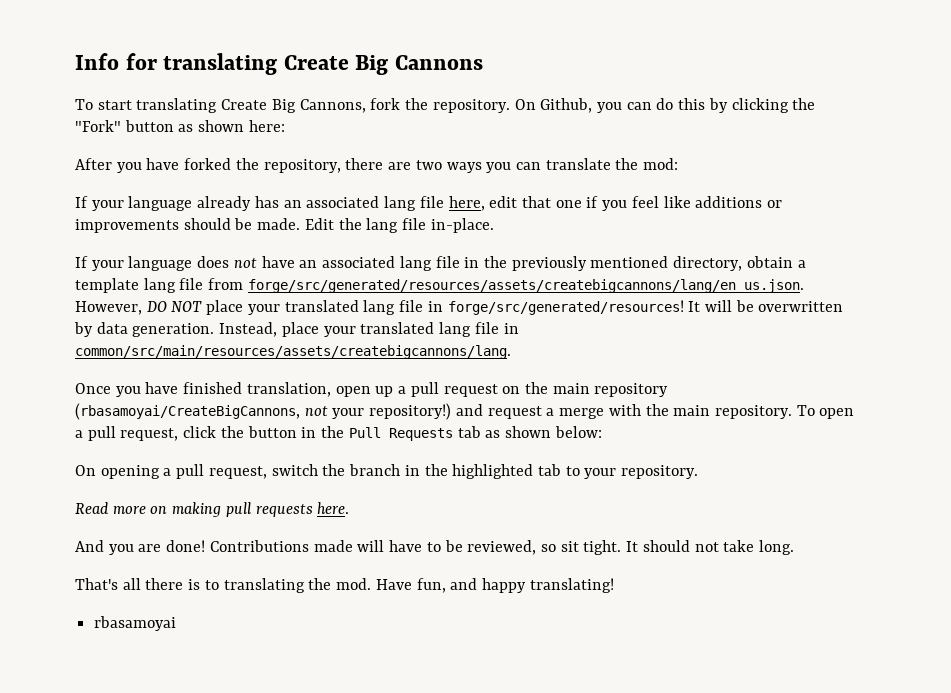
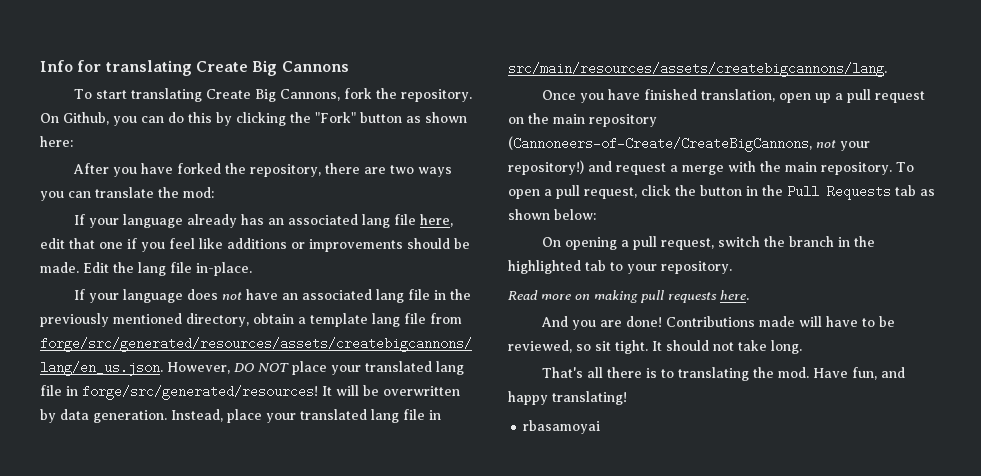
[75,345,511,359] common/src/main/resources/assets/createbigcannons/lang. -> [508,62,887,77] src/main/resources/assets/createbigcannons/lang.
[75,403,300,420] (rbasamoyai/CreateBigCannons, -> [508,136,812,152] (Cannoneers-of-Create/CreateBigCannons,

